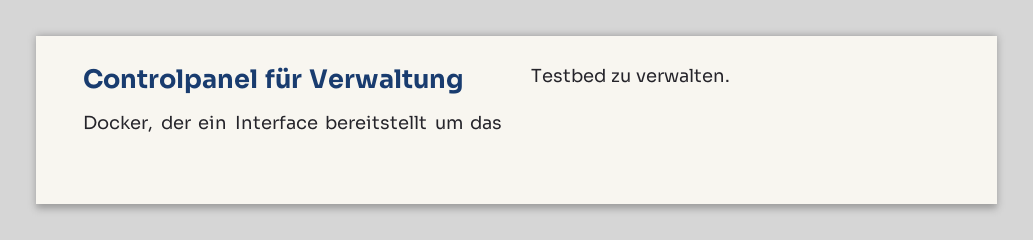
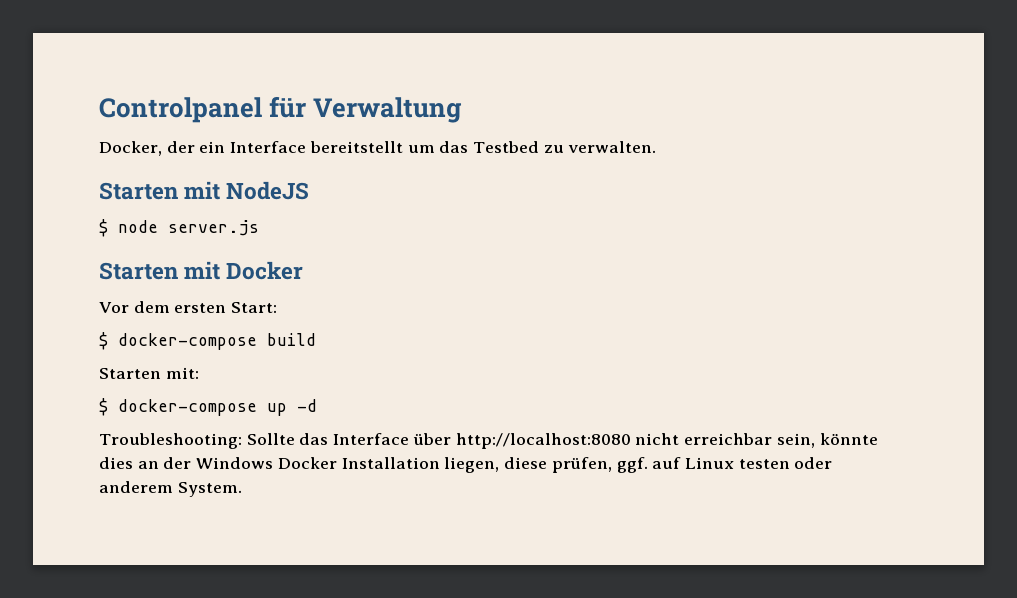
(730, 75) none -> [99,181,310,200] [99,219,259,237] [99,261,304,280] [99,301,278,313] [99,332,316,350] [99,367,199,379] [99,398,317,416] [99,433,878,449] [99,457,833,473] [99,481,242,497] // Starten mit NodeJS // $ node server.js // Starten mit Docker // Vor dem ersten Start: // $ docker-compose build // Starten mit: // $ docker-compose up -d // Troubleshooting: Sollte das Interface über http://localhost:8080 nicht erreichbar sein, könnte dies an der Windows Docker Installation liegen, diese prüfen, ggf. auf Linux testen oder anderem System.

